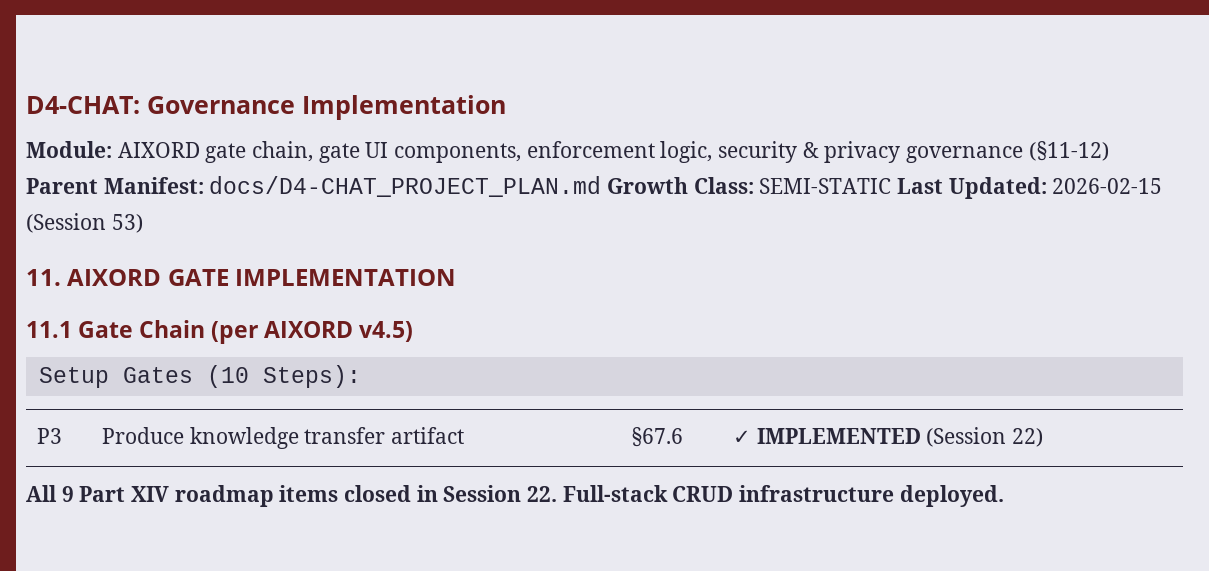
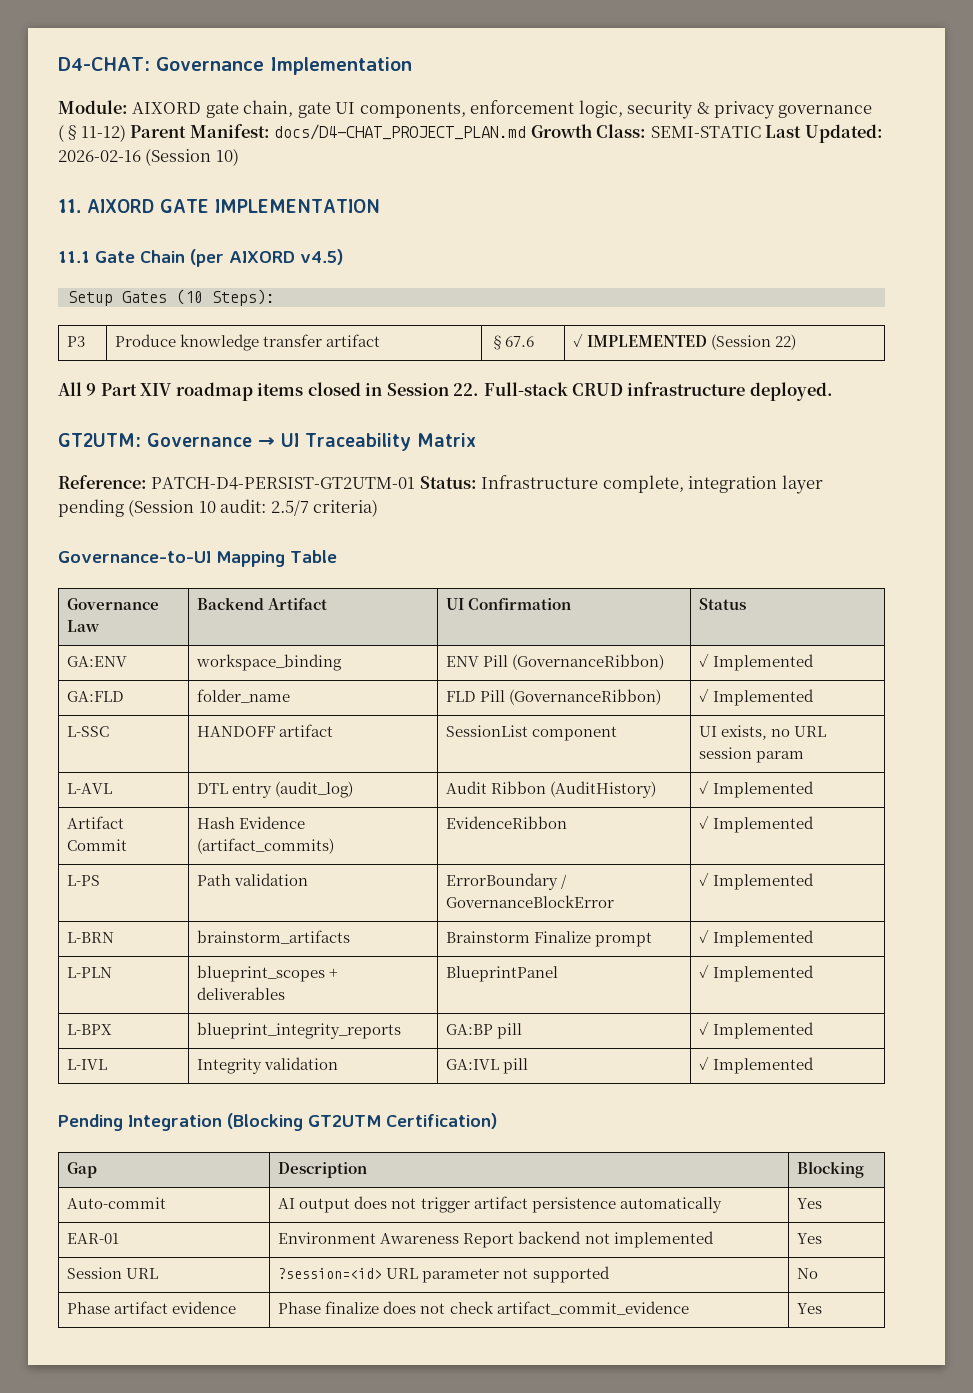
[1052,178,1163,194] [26,213,143,233] 2026-02-15 (Session 53) -> [58,148,239,166] 2026-02-16 (Session 10)
(1004, 496) none -> [58,433,476,451] [58,475,823,494] [58,499,379,517] [58,550,337,567] [67,598,160,610] [67,620,101,632] [197,597,328,610] [446,598,572,610] [699,598,747,610] [67,656,128,667] [196,654,343,671] [446,654,665,670] [699,653,815,671] [67,691,125,702] [197,689,291,703] [446,689,662,705] [699,688,815,706] [67,726,110,737] [197,724,334,737] [446,725,618,741] [699,725,827,740] [699,747,805,763] [67,783,113,794] [197,781,354,798] [446,781,657,798] [699,780,815,798] [67,816,125,829] [67,839,128,851] [197,816,306,829] [197,838,335,854] [446,816,568,829] [699,815,815,833] [67,875,101,886] [197,873,309,886] [446,873,568,890] [446,895,615,908] [699,872,815,890] [67,932,115,943] [197,930,351,944] [446,931,653,947] [699,929,815,947] [67,967,113,978] [197,965,339,982] [197,987,286,1000] [446,966,559,982] [699,964,815,982] [67,1024,113,1035] [197,1022,402,1039] [446,1023,523,1039] [699,1021,815,1039] [67,1059,108,1070] [197,1057,339,1074] [446,1058,529,1074] [699,1056,815,1074] [58,1113,497,1131] [67,1162,98,1178] [278,1162,368,1178] [797,1161,865,1178] [67,1197,167,1209] [278,1196,722,1213] [797,1198,823,1209] [67,1233,120,1244] [278,1231,714,1248] [797,1233,823,1244] [67,1267,159,1279] [278,1266,610,1283] [797,1268,819,1279] [67,1301,237,1314] [278,1301,689,1315] [797,1303,823,1314] // GT2UTM: Governance → UI Traceability Matrix // Reference: PATCH-D4-PERSIST-GT2UTM-01 Status: Infrastructure complete, integration layer pending (Session 10 audit: 2.5/7 criteria) // Governance-to-UI Mapping Table // Governance Law | Backend Artifact | UI Confirmation | Status // GA:ENV | workspace_binding | ENV Pill (GovernanceRibbon) | ✓ Implemented // GA:FLD | folder_name | FLD Pill (GovernanceRibbon) | ✓ Implemented // L-SSC | HANDOFF artifact | SessionList component | UI exists, no URL session param // L-AVL | DTL entry (audit_log) | Audit Ribbon (AuditHistory) | ✓ Implemented // Artifact Commit | Hash Evidence (artifact_commits) | EvidenceRibbon | ✓ Implemented // L-PS | Path validation | ErrorBoundary / GovernanceBlockError | ✓ Implemented // L-BRN | brainstorm_artifacts | Brainstorm Finalize prompt | ✓ Implemented // L-PLN | blueprint_scopes + deliverables | BlueprintPanel | ✓ Implemented // L-BPX | blueprint_integrity_reports | GA:BP pill | ✓ Implemented // L-IVL | Integrity validation | GA:IVL pill | ✓ Implemented // Pending Integration (Blocking GT2UTM Certification) // Gap | Description | Blocking // Auto-commit | AI output does not trigger artifact persistence automatically | Yes // EAR-01 | Environment Awareness Report backend not implemented | Yes // Session URL | ?session=<id> URL parameter not supported | No // Phase artifact evidence | Phase finalize does not check artifact_commit_evidence | Yes

